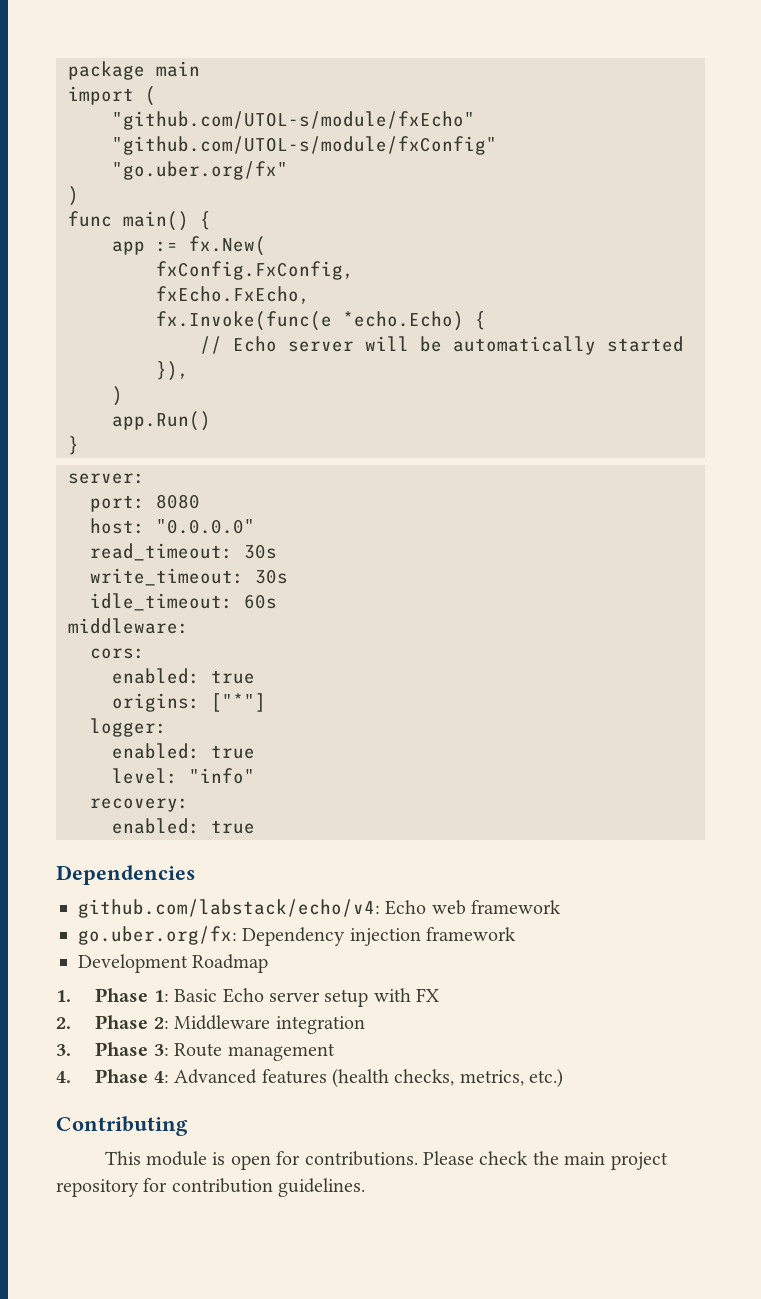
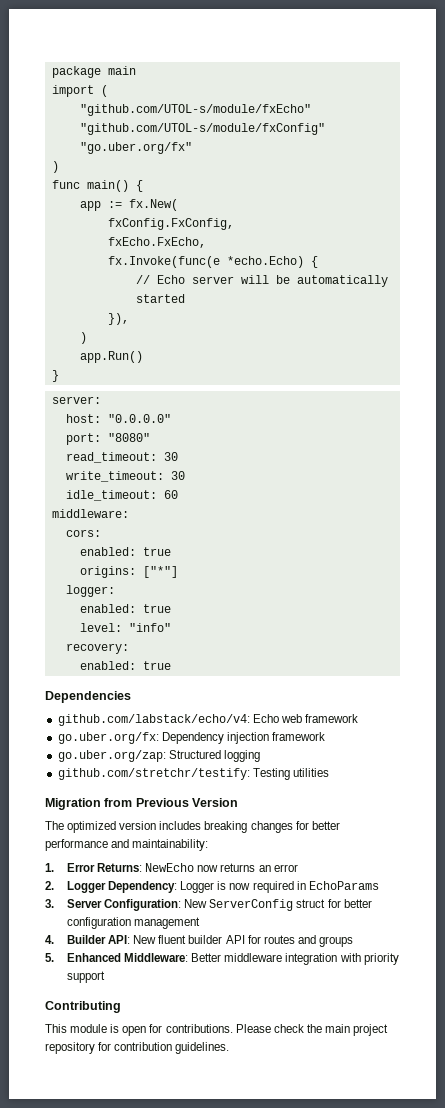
[90,494,200,512] // port: 8080 -> (101, 400) none
(255, 526) none -> [65,433,150,445] // port: "8080"
[244,544,277,559] 30s -> [163,452,178,461] 30
[255,569,288,584] 30s -> [170,471,185,480] 30
[244,594,277,609] 60s -> [163,490,178,499] 60
[78,954,269,973] [56,988,440,1007] [56,1015,365,1034] [56,1042,335,1061] [56,1068,564,1088] Development Roadmap // 1. Phase 1: Basic Echo server setup with FX // 2. Phase 2: Middleware integration // 3. Phase 3: Route management // 4. Phase 4: Advanced features (health checks, metrics, etc.) -> [57,750,260,762] [57,768,329,780] [45,798,239,810] [45,821,340,833] [45,839,209,851] [45,863,298,872] [45,881,379,893] [45,899,372,911] [67,917,201,929] [45,935,353,947] [45,953,399,965] [67,971,106,983] go.uber.org/zap: Structured logging // github.com/stretchr/testify: Testing utilities // Migration from Previous Version // The optimized version includes breaking changes for better performance and maintainability: // 1. Error Returns: NewEcho now returns an error // 2. Logger Dependency: Logger is now required in EchoParams // 3. Server Configuration: New ServerConfig struct for better configuration management // 4. Builder API: New fluent builder API for routes and groups // 5. Enhanced Middleware: Better middleware integration with priority support

